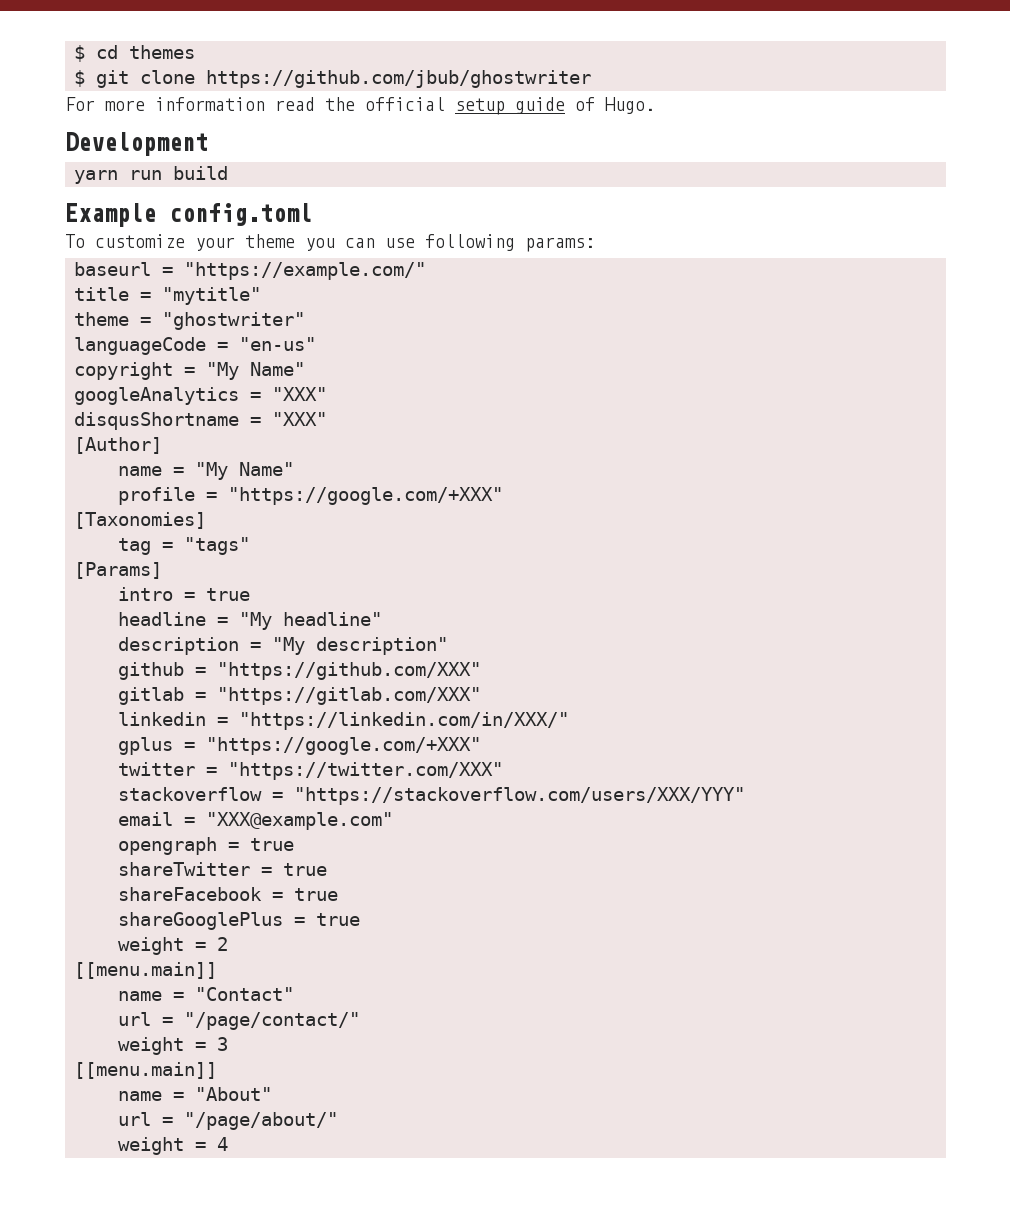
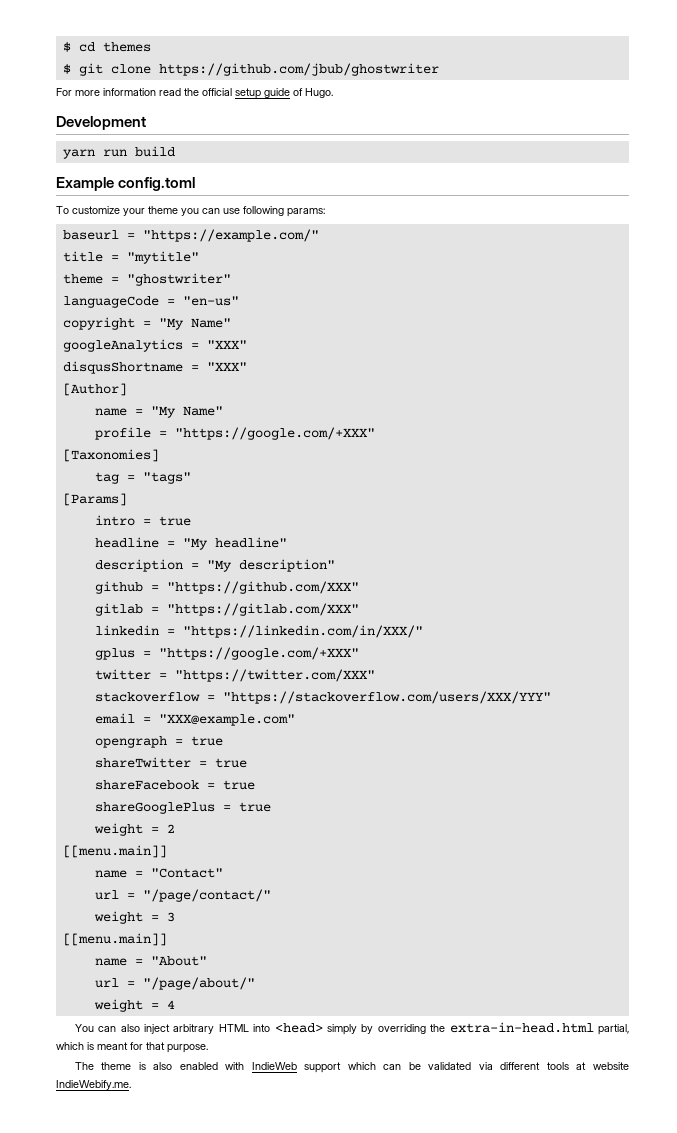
(228, 1144) none -> [74,1022,629,1035] [56,1042,208,1053] [74,1062,629,1073] [56,1080,131,1090] // You can also inject arbitrary HTML into <head> simply by overriding the extra-in-head.html partial, which is meant for that purpose. // The theme is also enabled with IndieWeb support which can be validated via different tools at website IndieWebify.me.

